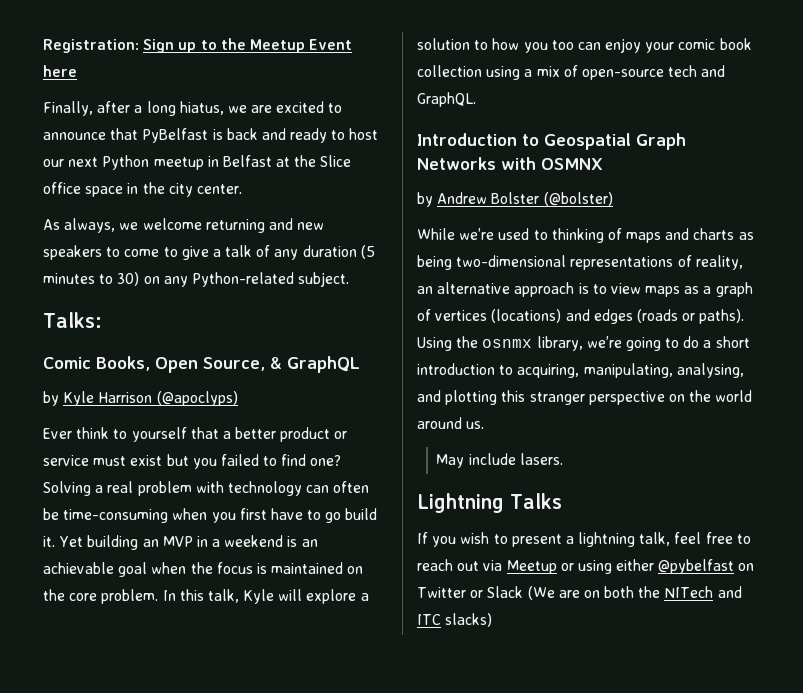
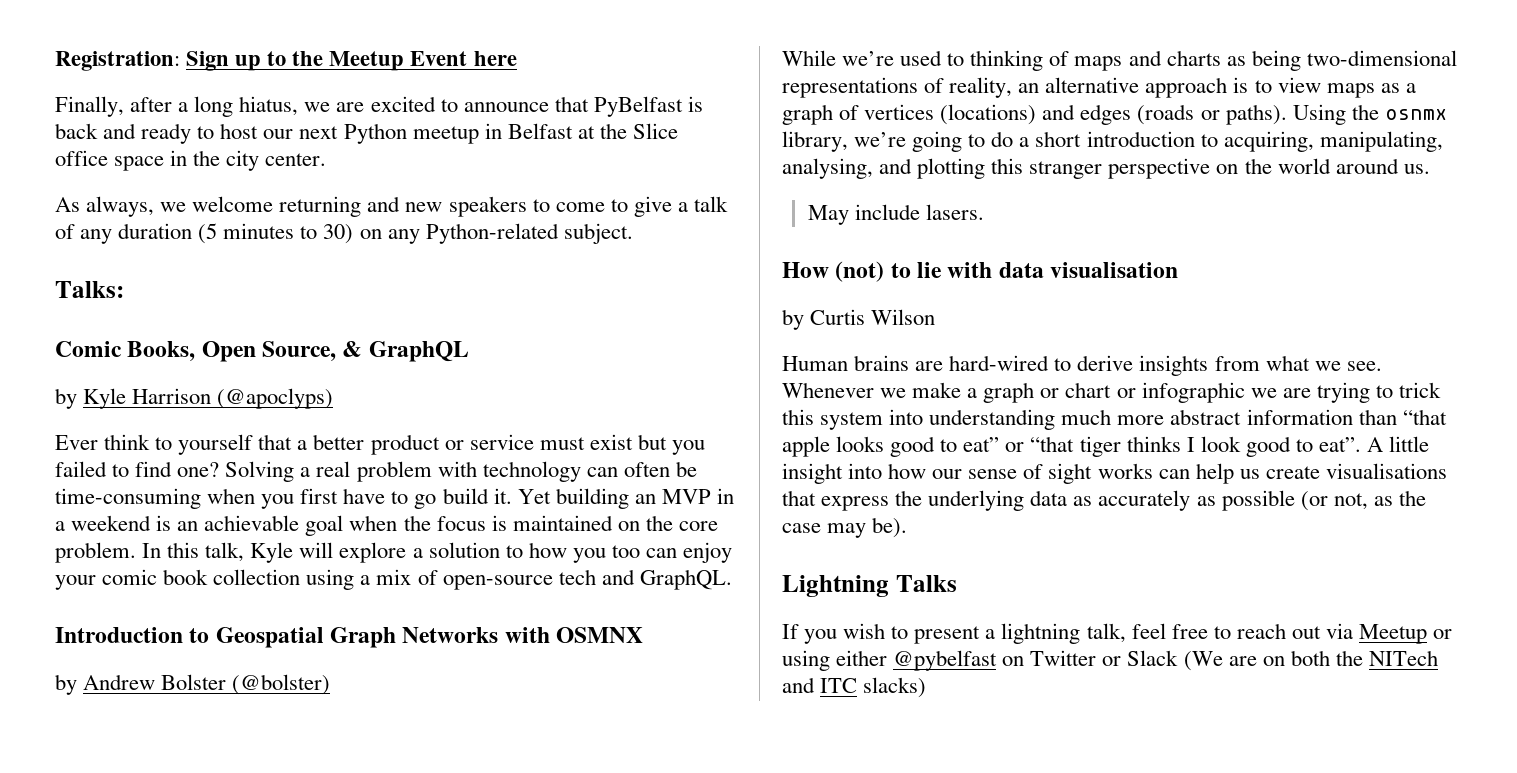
(563, 459) none -> [782,261,1179,282] [782,309,936,330] [782,355,1382,376] [782,382,1441,403] [782,409,1447,430] [782,436,1430,457] [782,463,1447,484] [782,490,1426,511] [782,517,908,538] // How (not) to lie with data visualisation // by Curtis Wilson // Human brains are hard-wired to derive insights from what we see. Whenever we make a graph or chart or infographic we are trying to trick this system into understanding much more abstract information than “that apple looks good to eat” or “that tiger thinks I look good to eat”. A little insight into how our sense of sight works can help us create visualisations that express the underlying data as accurately as possible (or not, as the case may be).

